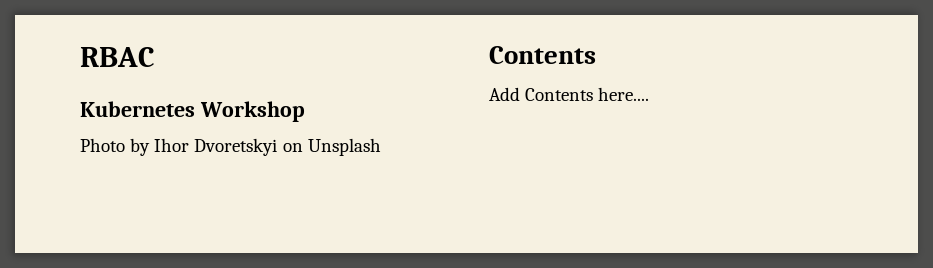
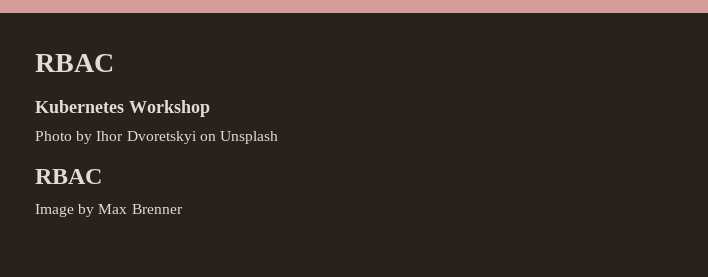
[489,46,596,64] [489,87,650,101] Contents // Add Contents here.... -> [35,169,102,184] [35,204,183,217] RBAC // Image by Max Brenner

